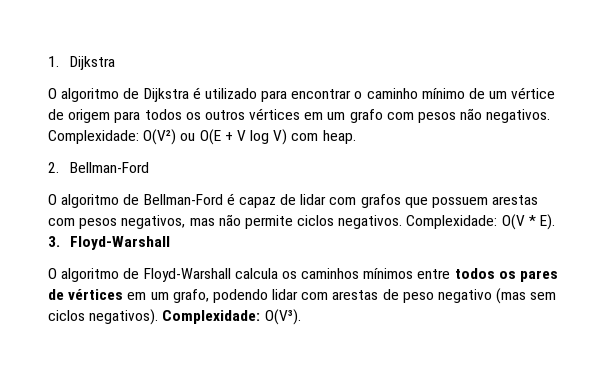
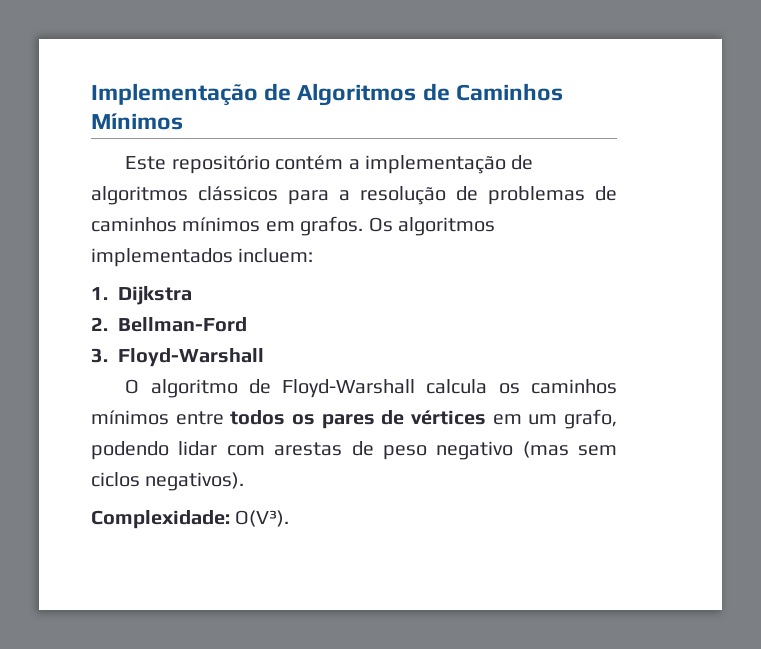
[48,56,116,70] [48,87,556,102] [48,108,551,123] [48,129,356,145] [48,162,150,173] [48,193,539,208] [48,214,556,230] 1. Dijkstra // O algoritmo de Dijkstra é utilizado para encontrar o caminho mínimo de um vértice de origem para todos os outros vértices em um grafo com pesos não negativos. Complexidade: O(V²) ou O(E + V log V) com heap. // 2. Bellman-Ford // O algoritmo de Bellman-Ford é capaz de lidar com grafos que possuem arestas com pesos negativos, mas não permite ciclos negativos. Complexidade: O(V * E). -> [91,83,563,106] [91,113,183,130] [125,155,534,174] [91,186,617,205] [91,216,495,236] [91,248,314,267] [91,286,192,305] [91,317,247,332] Implementação de Algoritmos de Caminhos Mínimos // Este repositório contém a implementação de algoritmos clássicos para a resolução de problemas de caminhos mínimos em grafos. Os algoritmos implementados incluem: // 1. Dijkstra // 2. Bellman-Ford
(159, 317) none -> (245, 481) //

